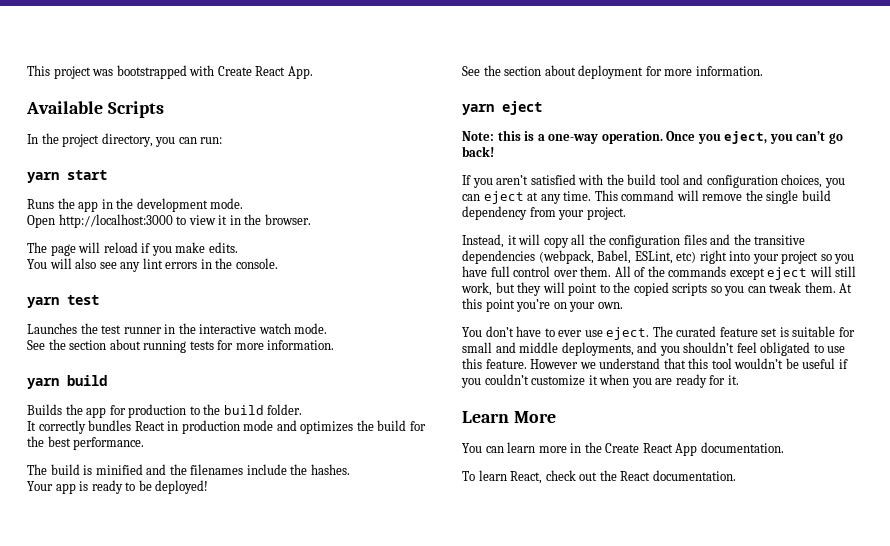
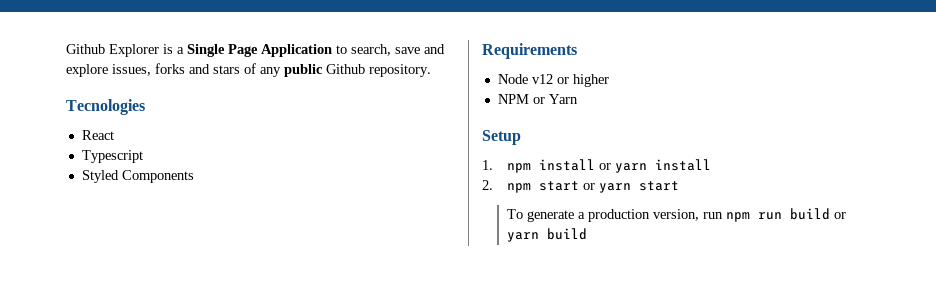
[27,65,313,79] [26,101,164,118] [27,133,223,147] [27,170,107,183] [27,198,244,212] [27,214,311,228] [27,242,238,256] [27,258,278,272] [27,295,99,308] [27,323,328,334] [27,339,335,353] [27,375,107,389] [27,404,303,418] [27,420,426,434] [27,436,145,450] [27,464,350,475] [27,480,209,494] [462,65,763,79] [462,101,542,115] [462,130,843,144] [462,146,494,157] [462,174,845,188] [462,190,831,204] [462,206,626,220] [462,234,806,248] [462,250,855,264] [462,266,857,280] [461,282,853,296] [462,298,623,312] [462,326,855,340] [462,342,846,356] [462,358,848,369] [461,374,739,388] [462,411,556,423] [462,442,784,456] [462,470,736,484] This project was bootstrapped with Create React App. // Available Scripts // In the project directory, you can run: // yarn start // Runs the app in the development mode. // Open http://localhost:3000 to view it in the browser. // The page will reload if you make edits. // You will also see any lint errors in the console. // yarn test // Launches the test runner in the interactive watch mode. // See the section about running tests for more information. // yarn build // Builds the app for production to the build folder. // It correctly bundles React in production mode and optimizes the build for the best performance. // The build is minified and the filenames include the hashes. // Your app is ready to be deployed! // See the section about deployment for more information. // yarn eject // Note: this is a one-way operation. Once you eject, you can’t go back! // If you aren’t satisfied with the build tool and configuration choices, you can eject at any time. This command will remove the single build dependency from your project. // Instead, it will copy all the configuration files and the transitive dependencies (webpack, Babel, ESLint, etc) right into your project so you have full control over them. All of the commands except eject will still work, but they will point to the copied scripts so you can tweak them. At this point you’re on your own. // You don’t have to ever use eject. The curated feature set is suitable for small and middle deployments, and you shouldn’t feel obligated to use this feature. However we understand that this tool wouldn’t be useful if you couldn’t customize it when you are ready for it. // Learn More // You can learn more in the Create React App documentation. // To learn React, check out the React documentation. -> [66,44,445,57] [66,63,431,77] [66,99,145,115] [81,130,114,140] [81,150,143,163] [81,170,194,183] [482,43,577,59] [497,74,609,87] [497,94,578,104] [482,130,521,145] [482,159,711,173] [482,180,679,193] [506,208,846,222] [506,228,587,242] Github Explorer is a Single Page Application to search, save and explore issues, forks and stars of any public Github repository. // Tecnologies // React // Typescript // Styled Components // Requirements // Node v12 or higher // NPM or Yarn // Setup // 1. npm install or yarn install // 2. npm start or yarn start // To generate a production version, run npm run build or yarn build

